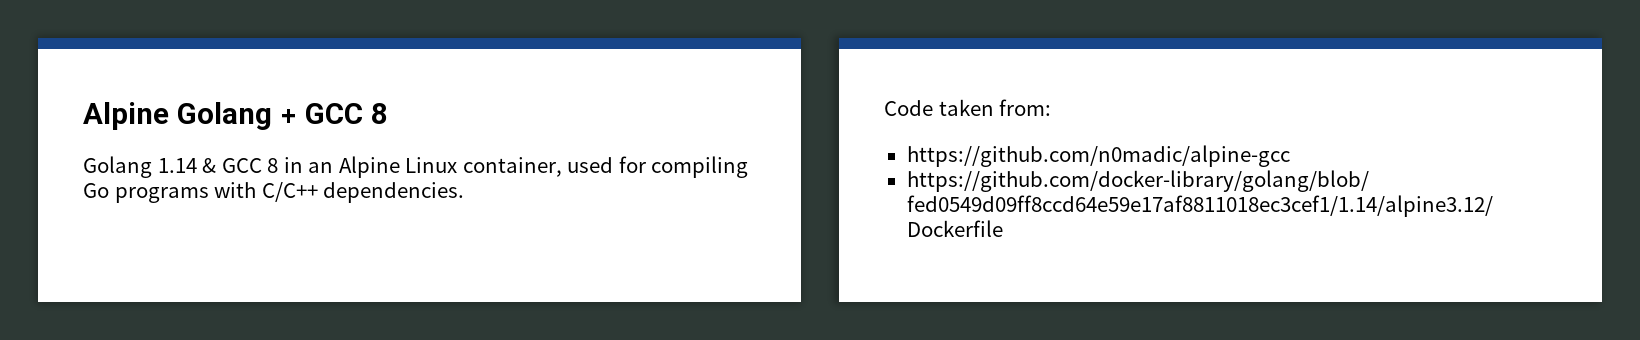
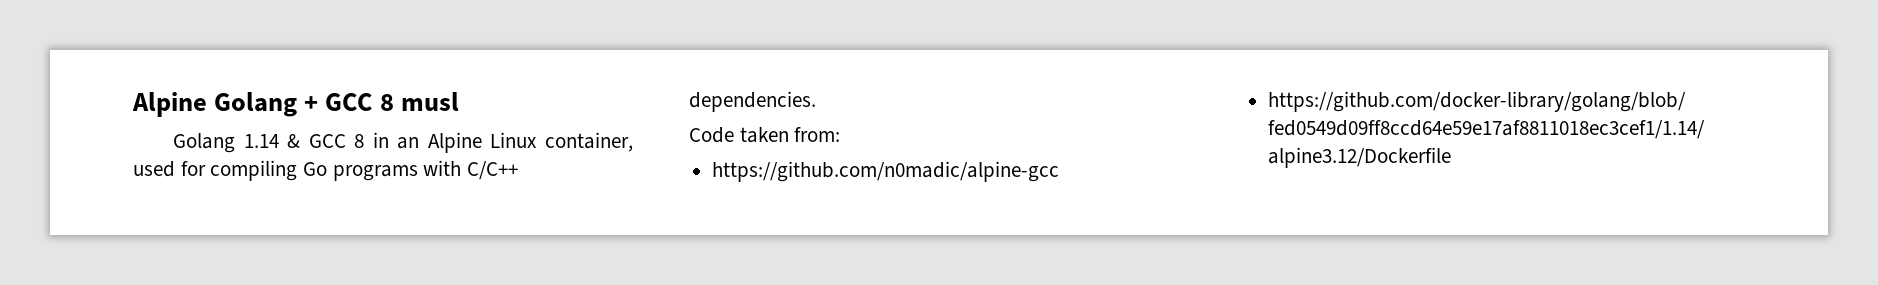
(388, 113) none -> [400,92,459,111] musl

